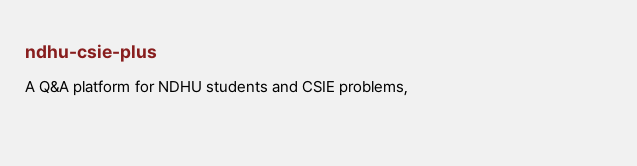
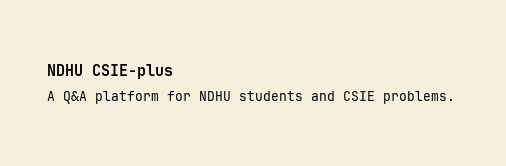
[25,44,157,62] ndhu-csie-plus -> [47,64,173,79] NDHU CSIE-plus
[339,81,409,96] problems, -> [383,91,455,104] problems.

